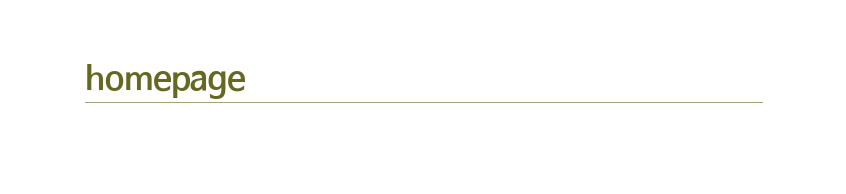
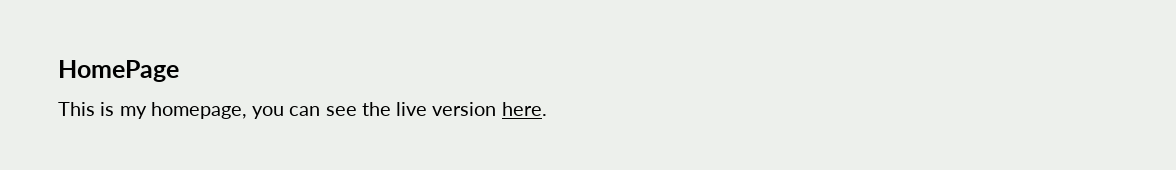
[85,64,246,99] homepage -> [58,60,179,82] [58,102,547,119] HomePage // This is my homepage, you can see the live version here.

